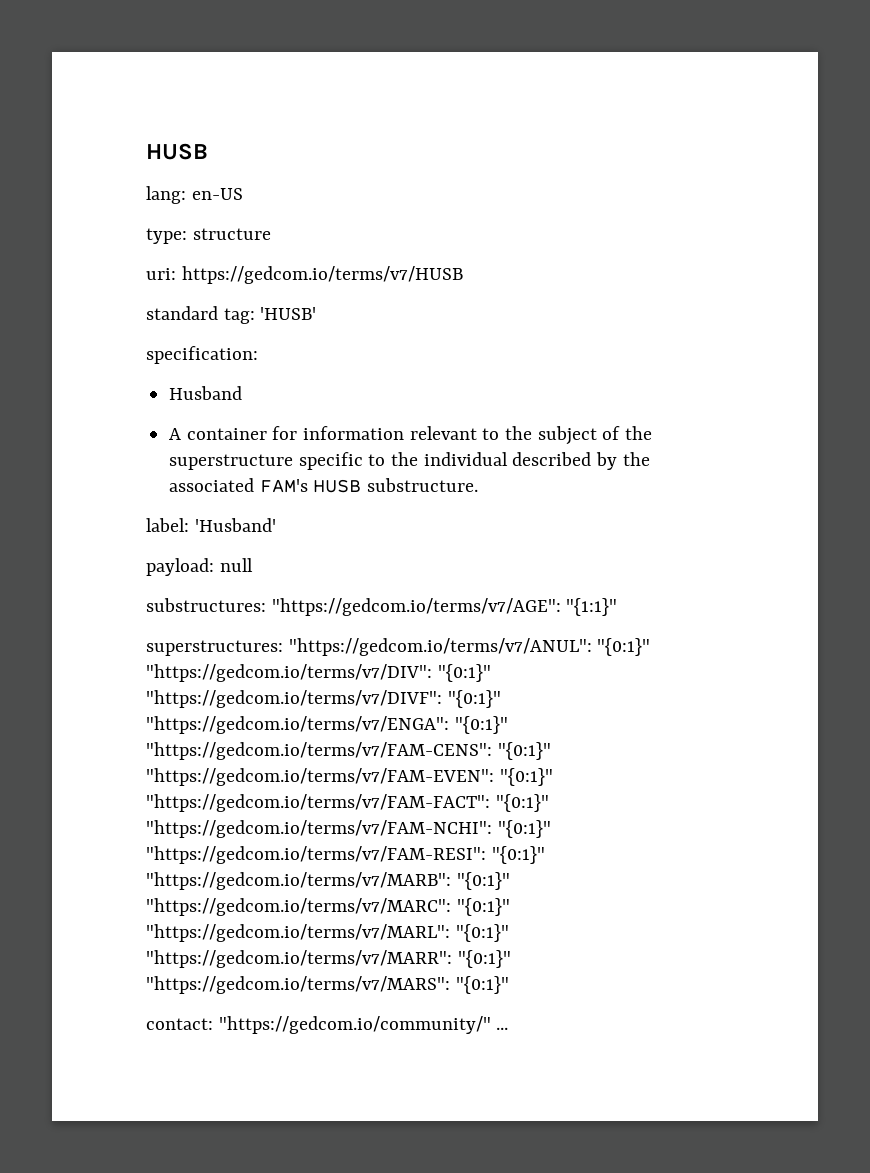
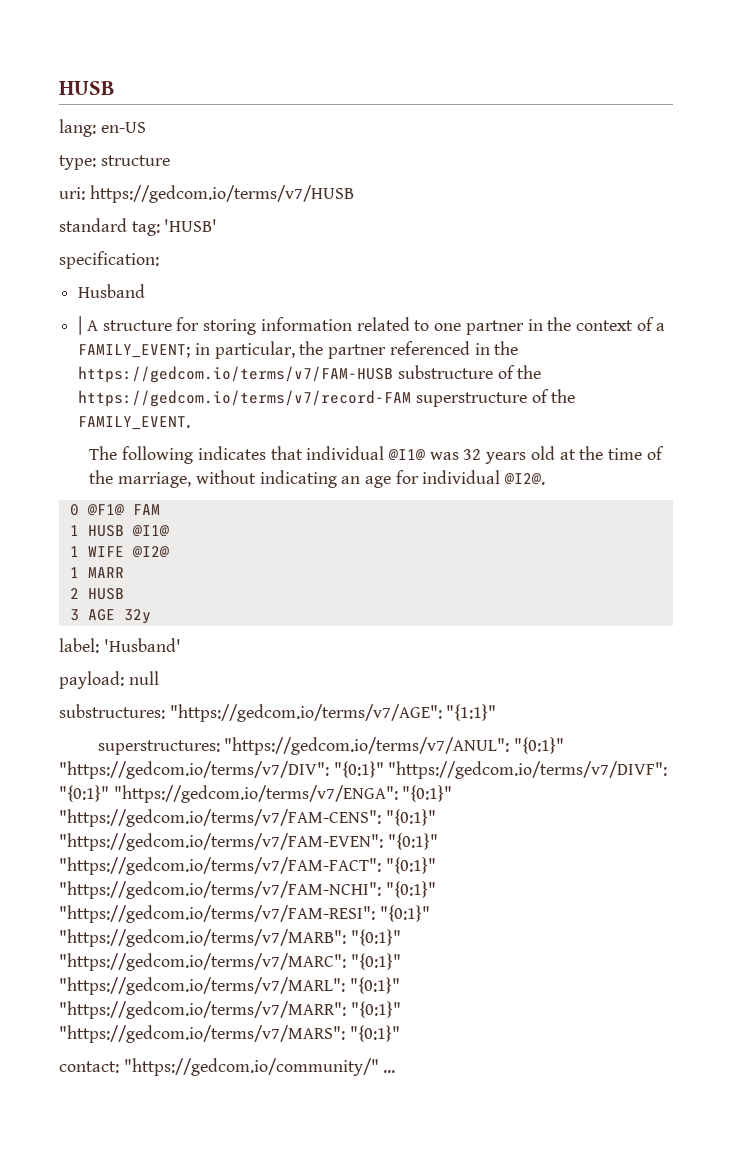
[169,426,653,445] [169,452,650,470] [169,478,479,493] A container for information relevant to the subject of the superstructure specific to the individual described by the associated FAM's HUSB substructure. -> [78,316,666,335] [78,341,519,359] [78,365,542,383] [78,389,576,407] [78,416,191,430] [89,446,664,464] [89,470,546,488] [69,504,160,516] [69,525,169,537] [69,546,169,558] [69,567,124,578] [69,588,124,600] [69,609,151,624] | A structure for storing information related to one partner in the context of a FAMILY_EVENT; in particular, the partner referenced in the https://gedcom.io/terms/v7/FAM-HUSB substructure of the https://gedcom.io/terms/v7/record-FAM superstructure of the FAMILY_EVENT. // The following indicates that individual @I1@ was 32 years old at the time of the marriage, without indicating an age for individual @I2@. // 0 @F1@ FAM // 1 HUSB @I1@ // 1 WIFE @I2@ // 1 MARR // 2 HUSB // 3 AGE 32y

